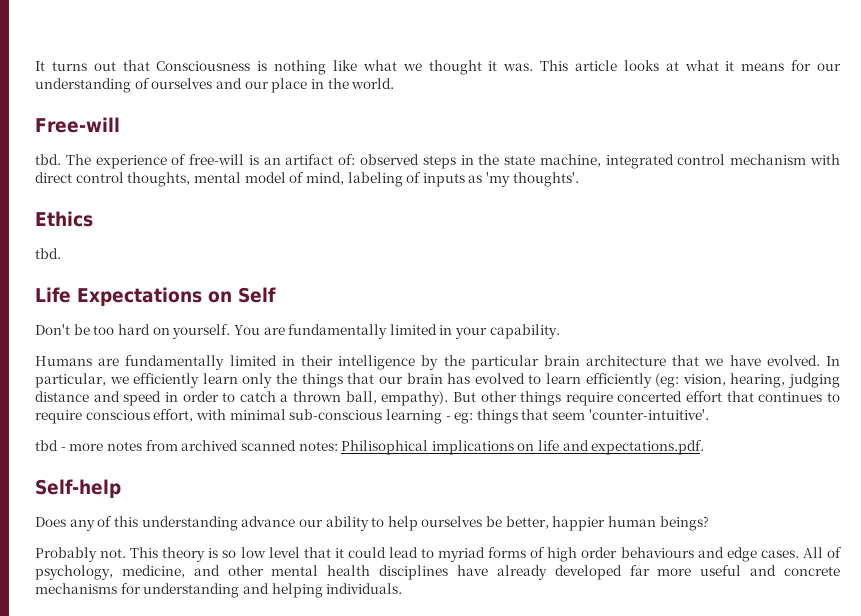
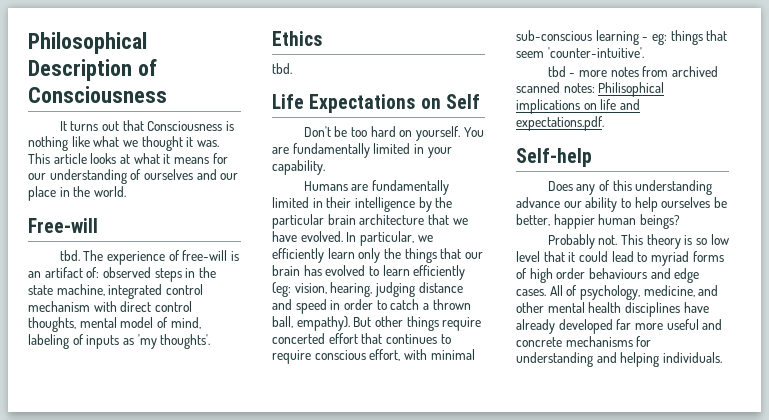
(35, 66) none -> [28,32,147,54] [28,59,157,81] [28,86,167,103] Philosophical Description of Consciousness //

